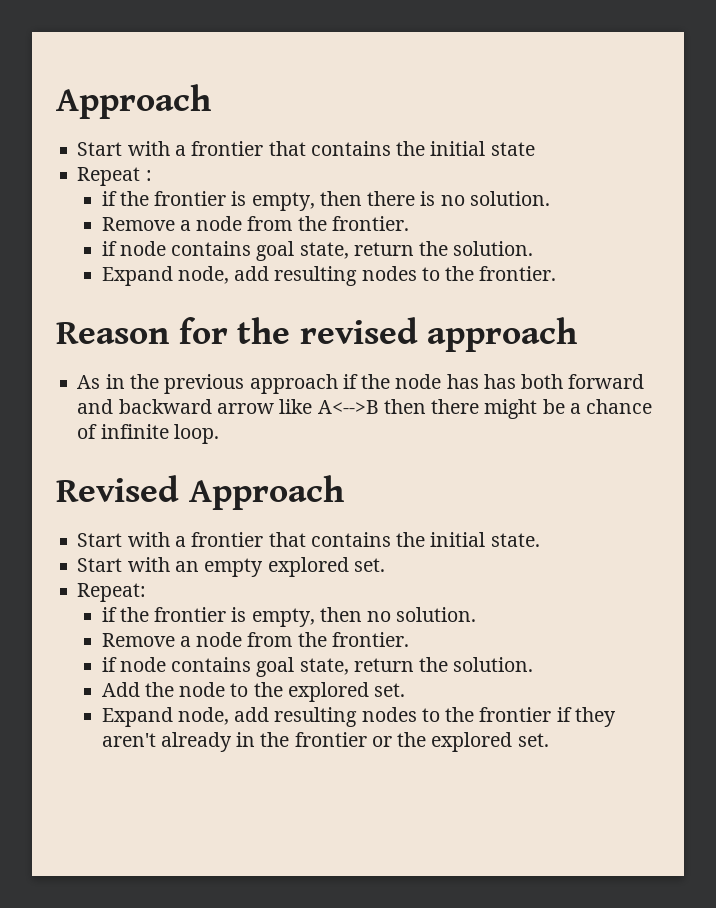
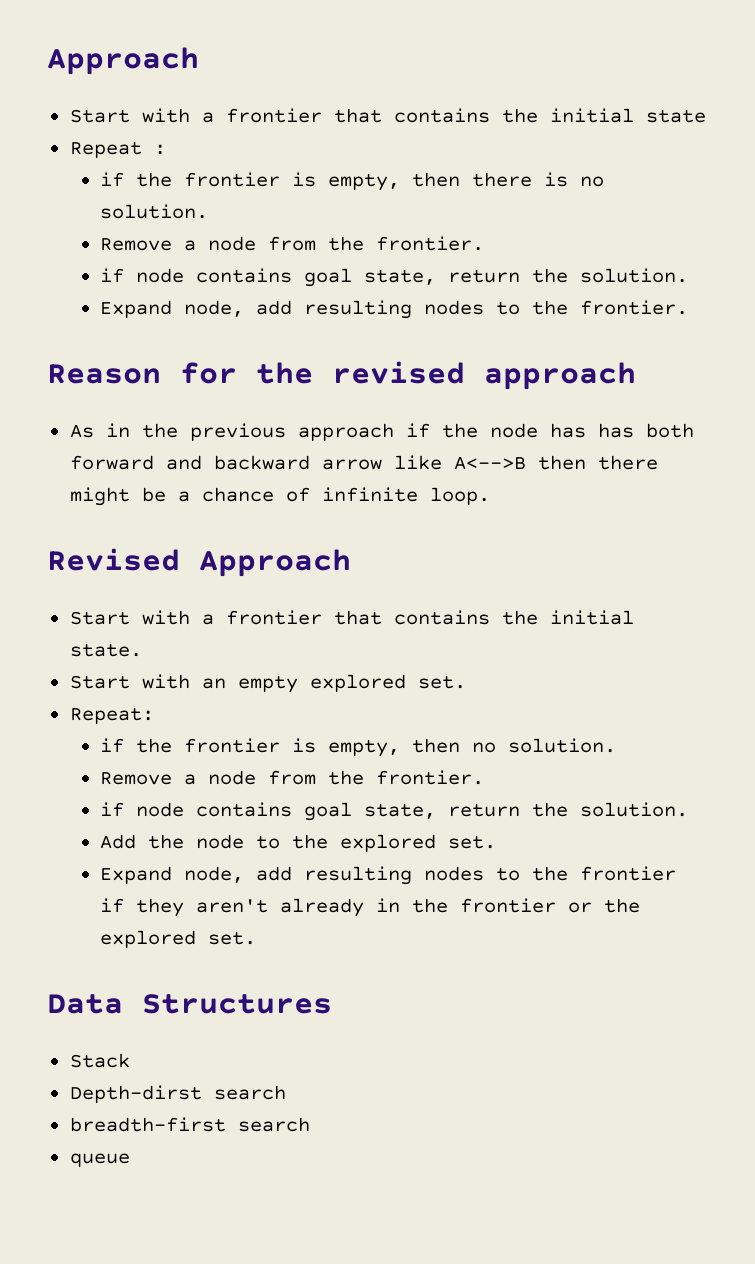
(549, 740) none -> [47,994,332,1014] [69,1053,130,1068] [69,1085,286,1103] [69,1117,310,1132] [69,1153,130,1167] // Data Structures // Stack // Depth-dirst search // breadth-first search // queue

